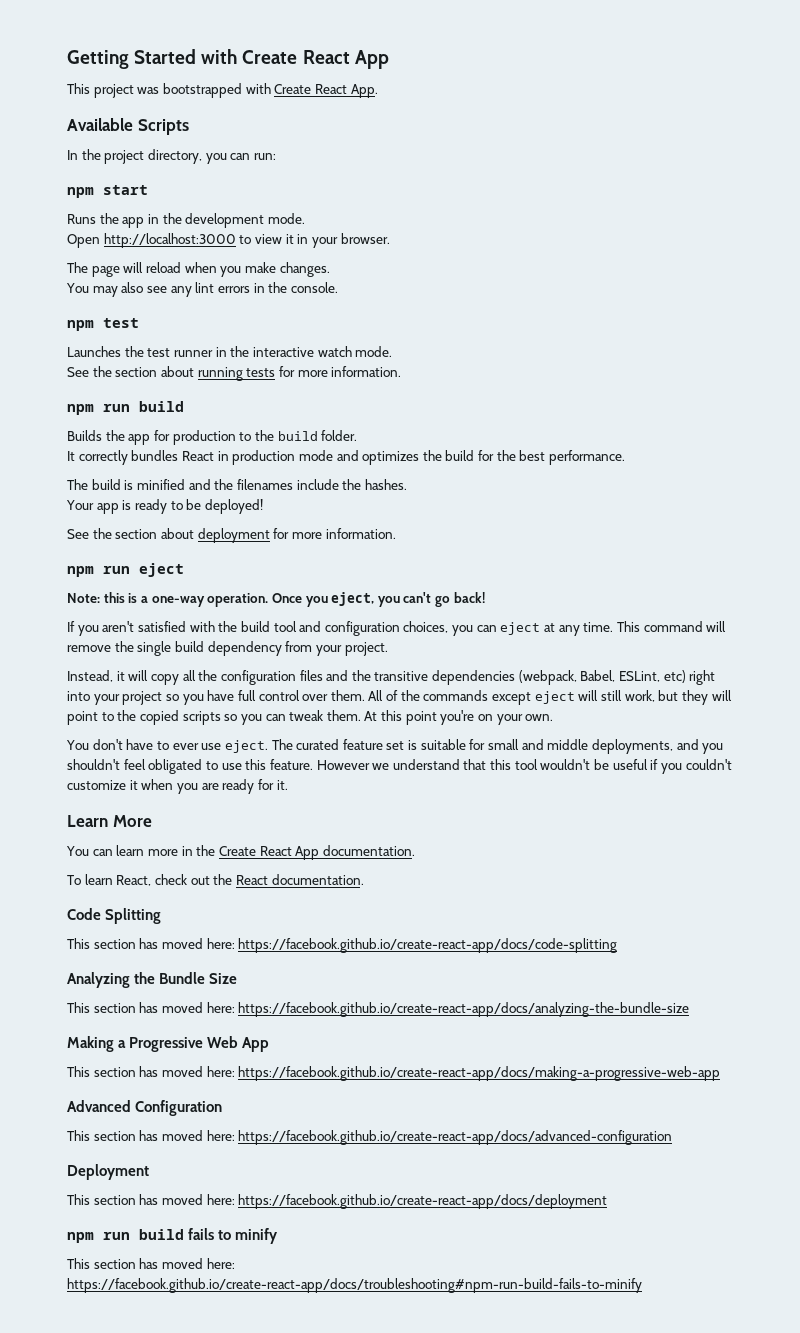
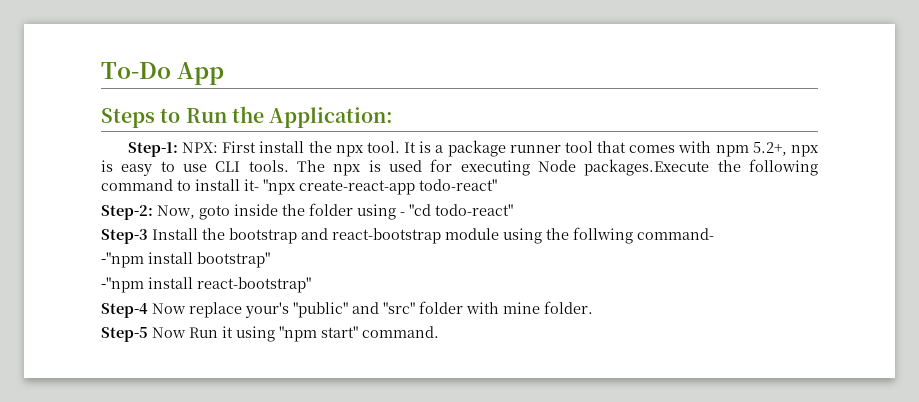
[67,49,389,69] [67,83,378,98] [67,118,189,135] [67,149,276,164] [67,185,148,198] [67,213,305,228] [67,233,390,248] [67,262,330,277] [66,282,338,297] [67,318,139,331] [67,346,393,357] [67,366,402,381] [67,401,184,415] [67,430,358,445] [67,450,626,465] [67,479,407,490] [66,499,263,514] [67,528,396,543] [67,563,184,577] [67,592,485,607] [67,621,727,636] [67,641,388,656] [67,670,716,685] [67,690,732,705] [67,710,554,725] [66,739,724,754] [67,759,732,774] [67,779,288,794] [67,815,152,827] [66,845,415,860] [67,874,364,886] [67,908,162,924] [67,938,618,953] [67,972,238,988] [67,1002,690,1017] [67,1036,270,1052] [67,1066,721,1081] [67,1100,223,1116] [67,1130,673,1145] [67,1164,149,1180] [67,1194,608,1209] [67,1228,279,1244] [67,1258,235,1269] [67,1278,642,1293] Getting Started with Create React App // This project was bootstrapped with Create React App. // Available Scripts // In the project directory, you can run: // npm start // Runs the app in the development mode. // Open http://localhost:3000 to view it in your browser. // The page will reload when you make changes. // You may also see any lint errors in the console. // npm test // Launches the test runner in the interactive watch mode. // See the section about running tests for more information. // npm run build // Builds the app for production to the build folder. // It correctly bundles React in production mode and optimizes the build for the best performance. // The build is minified and the filenames include the hashes. // Your app is ready to be deployed! // See the section about deployment for more information. // npm run eject // Note: this is a one-way operation. Once you eject, you can't go back! // If you aren't satisfied with the build tool and configuration choices, you can eject at any time. This command will remove the single build dependency from your project. // Instead, it will copy all the configuration files and the transitive dependencies (webpack, Babel, ESLint, etc) right into your project so you have full control over them. All of the commands except eject will still work, but they will point to the copied scripts so you can tweak them. At this point you're on your own. // You don't have to ever use eject. The curated feature set is suitable for small and middle deployments, and you shouldn't feel obligated to use this feature. However we understand that this tool wouldn't be useful if you couldn't customize it when you are ready for it. // Learn More // You can learn more in the Create React App documentation. // To learn React, check out the React documentation. // Code Splitting // This section has moved here: https://facebook.github.io/create-react-app/docs/code-splitting // Analyzing the Bundle Size // This section has moved here: https://facebook.github.io/create-react-app/docs/analyzing-the-bundle-size // Making a Progressive Web App // This section has moved here: https://facebook.github.io/create-react-app/docs/making-a-progressive-web-app // Advanced Configuration // This section has moved here: https://facebook.github.io/create-react-app/docs/advanced-configuration // Deployment // This section has moved here: https://facebook.github.io/create-react-app/docs/deployment // npm run build fails to minify // This section has moved here: https://facebook.github.io/create-react-app/docs/troubleshooting#npm-run-build-fails-to-minify -> [101,62,225,85] [101,106,394,128] [127,140,820,157] [101,159,818,176] [101,179,497,195] [101,203,513,220] [101,227,714,244] [101,252,270,268] [101,277,311,293] [101,301,593,318] [101,326,439,342] To-Do App // Steps to Run the Application: // Step-1: NPX: First install the npx tool. It is a package runner tool that comes with npm 5.2+, npx is easy to use CLI tools. The npx is used for executing Node packages.Execute the following command to install it- "npx create-react-app todo-react" // Step-2: Now, goto inside the folder using - "cd todo-react" // Step-3 Install the bootstrap and react-bootstrap module using the follwing command- // -"npm install bootstrap" // -"npm install react-bootstrap" // Step-4 Now replace your's "public" and "src" folder with mine folder. // Step-5 Now Run it using "npm start" command.

